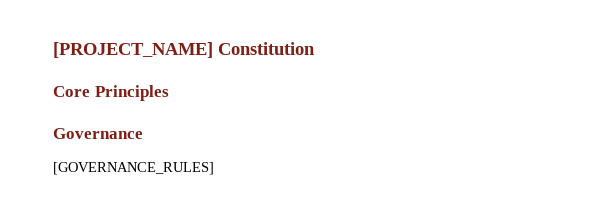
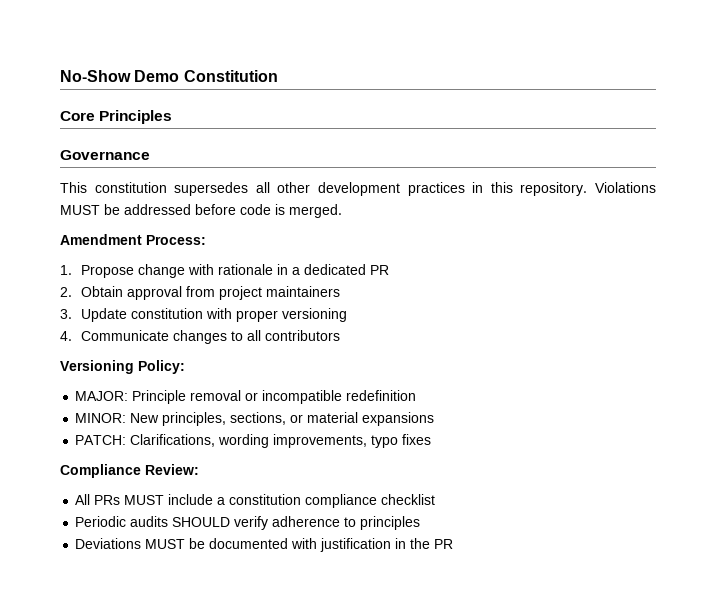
[53,42,213,58] [PROJECT_NAME] -> [60,70,180,82] No-Show Demo
[53,162,214,175] [GOVERNANCE_RULES] -> [60,182,657,196] [60,204,342,218] [60,234,206,245] [60,264,389,278] [60,286,340,300] [60,308,347,322] [60,330,340,344] [60,360,185,374] [75,390,417,404] [75,412,435,426] [75,434,432,448] [60,464,199,478] [75,494,436,508] [75,516,421,530] [75,538,454,552] This constitution supersedes all other development practices in this repository. Violations MUST be addressed before code is merged. // Amendment Process: // 1. Propose change with rationale in a dedicated PR // 2. Obtain approval from project maintainers // 3. Update constitution with proper versioning // 4. Communicate changes to all contributors // Versioning Policy: // MAJOR: Principle removal or incompatible redefinition // MINOR: New principles, sections, or material expansions // PATCH: Clarifications, wording improvements, typo fixes // Compliance Review: // All PRs MUST include a constitution compliance checklist // Periodic audits SHOULD verify adherence to principles // Deviations MUST be documented with justification in the PR

